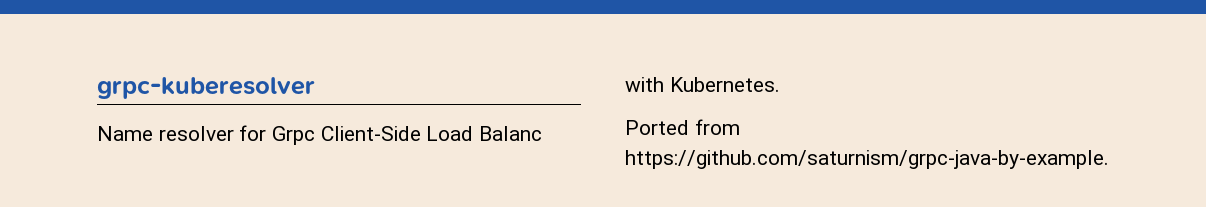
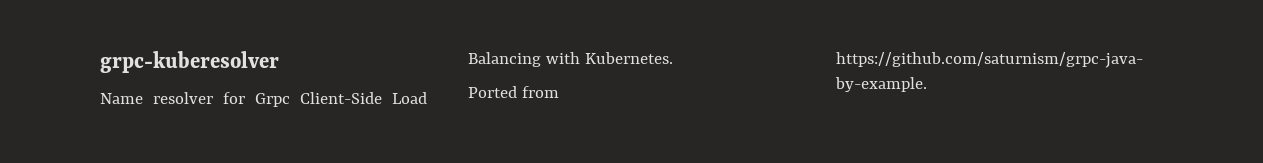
[479,126,543,141] Balanc -> [468,52,541,67] Balancing

